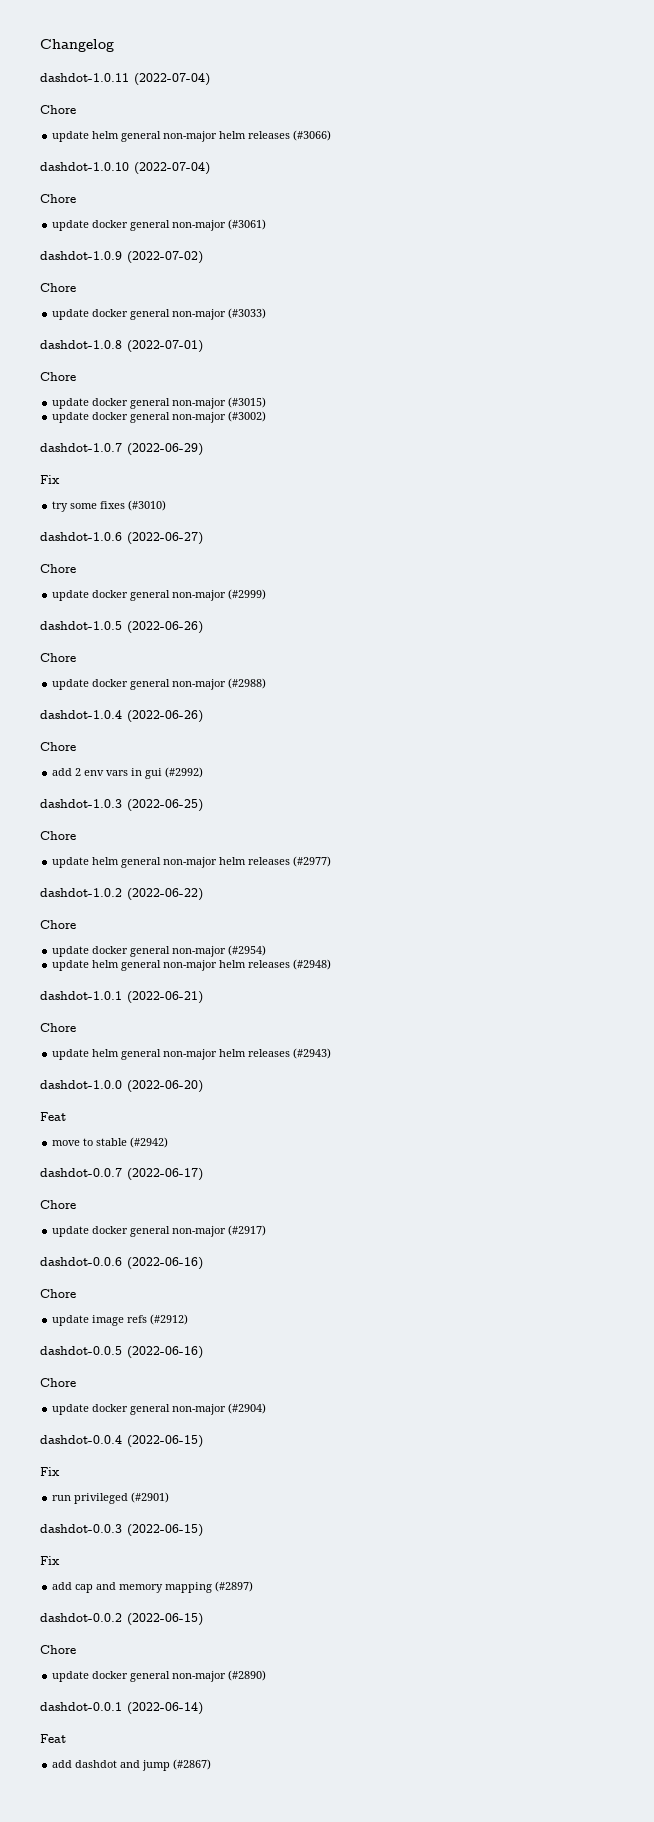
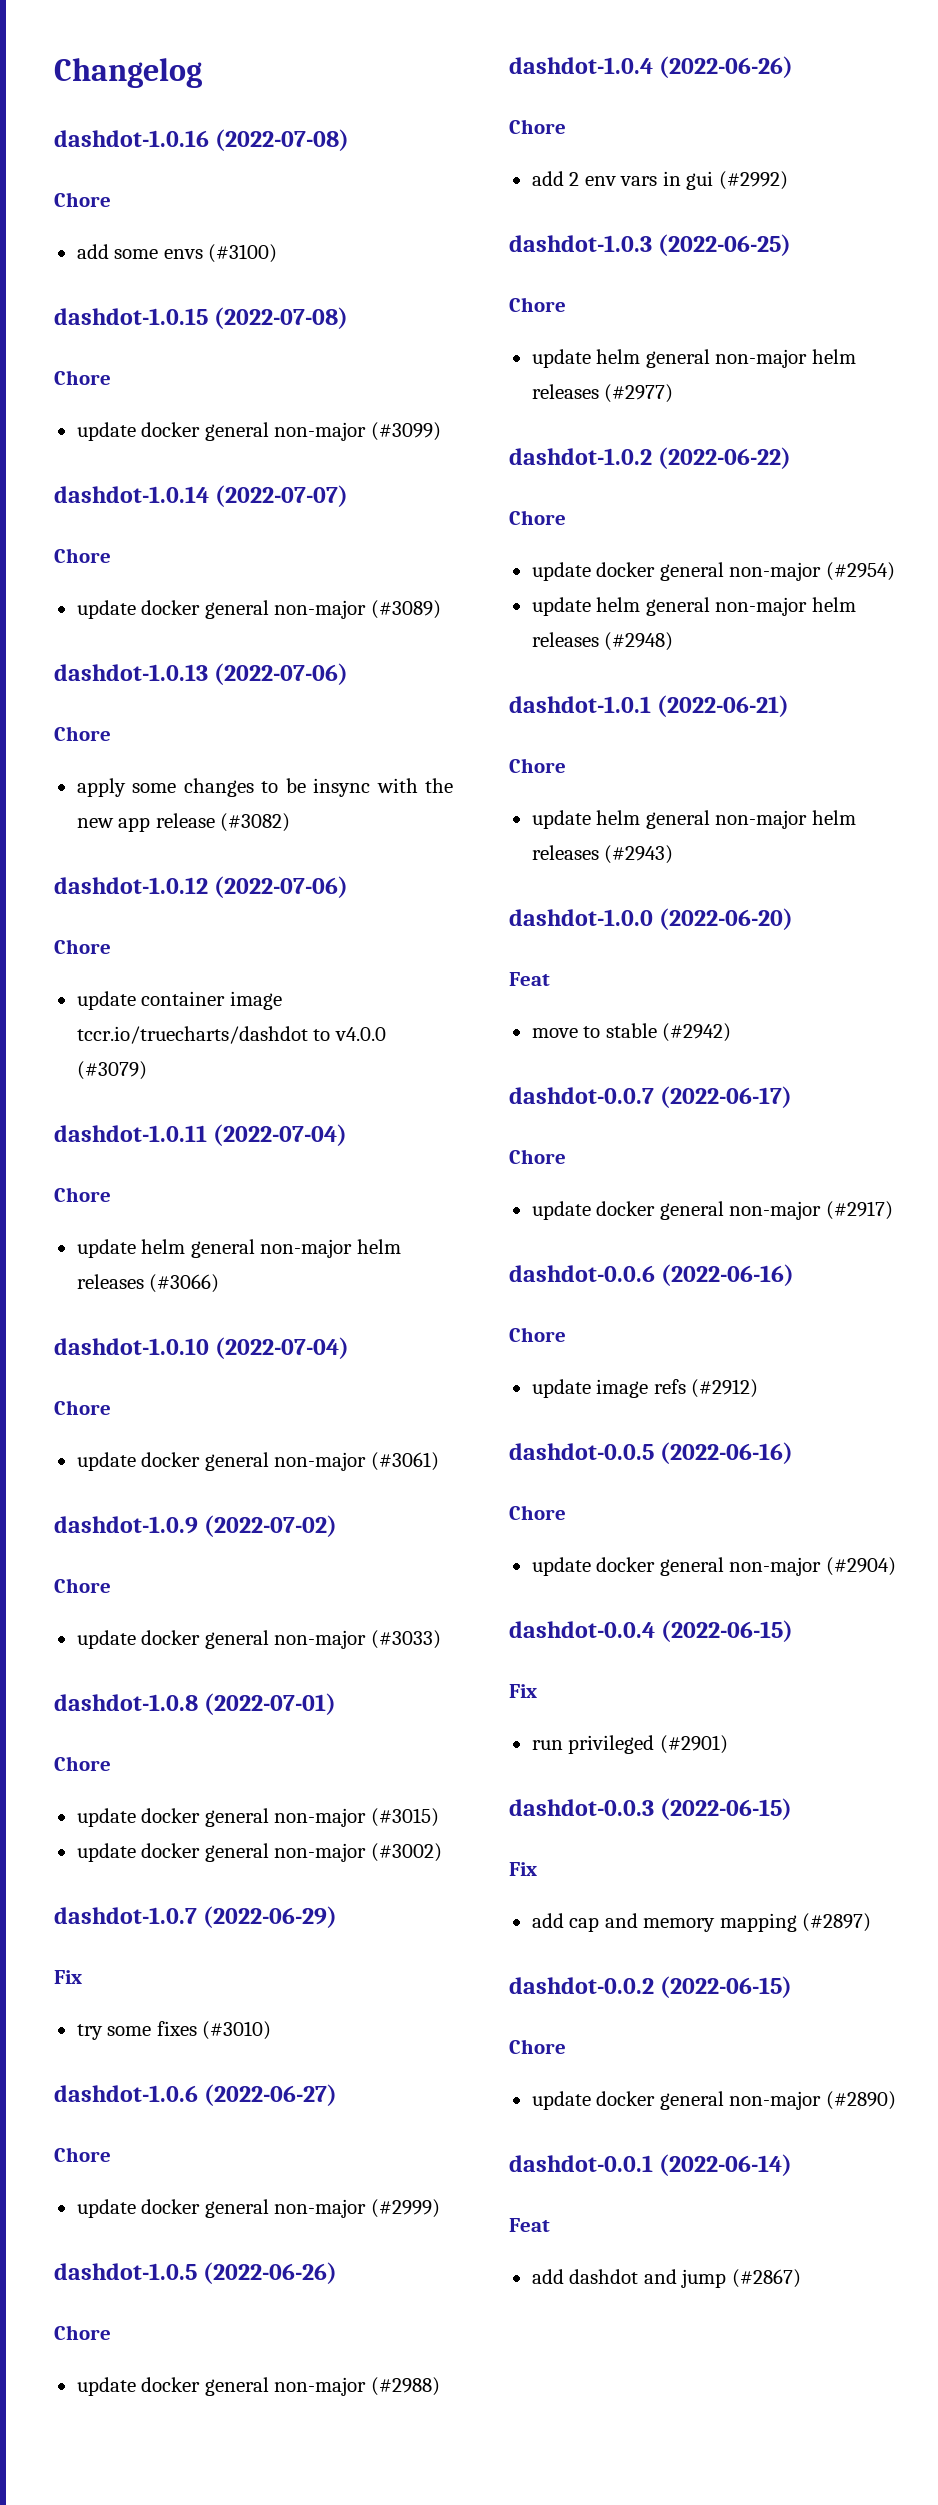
(114, 45) none -> [54,129,350,151] [54,192,111,207] [76,244,278,263] [54,307,349,329] [54,370,111,385] [76,422,441,441] [54,485,349,507] [54,548,111,563] [76,600,441,619] [54,663,349,685] [54,726,111,741] [76,778,453,797] [76,813,291,832] [54,876,349,898] [54,939,111,954] [76,991,282,1010] [76,1026,386,1044] [76,1061,147,1080] // dashdot-1.0.16 (2022-07-08) // Chore // add some envs (#3100) // dashdot-1.0.15 (2022-07-08) // Chore // update docker general non-major (#3099) // dashdot-1.0.14 (2022-07-07) // Chore // update docker general non-major (#3089) // dashdot-1.0.13 (2022-07-06) // Chore // apply some changes to be insync with the new app release (#3082) // dashdot-1.0.12 (2022-07-06) // Chore // update container image tccr.io/truecharts/dashdot to v4.0.0 (#3079)

